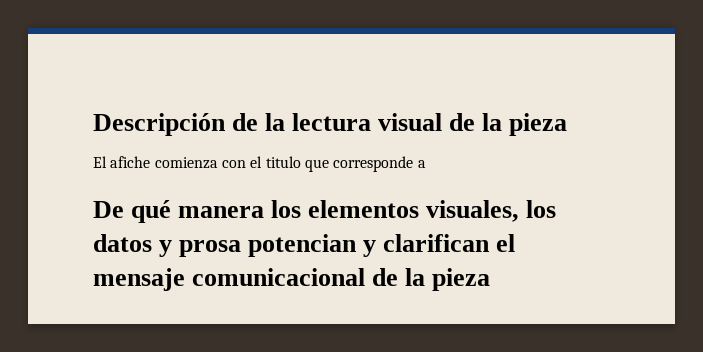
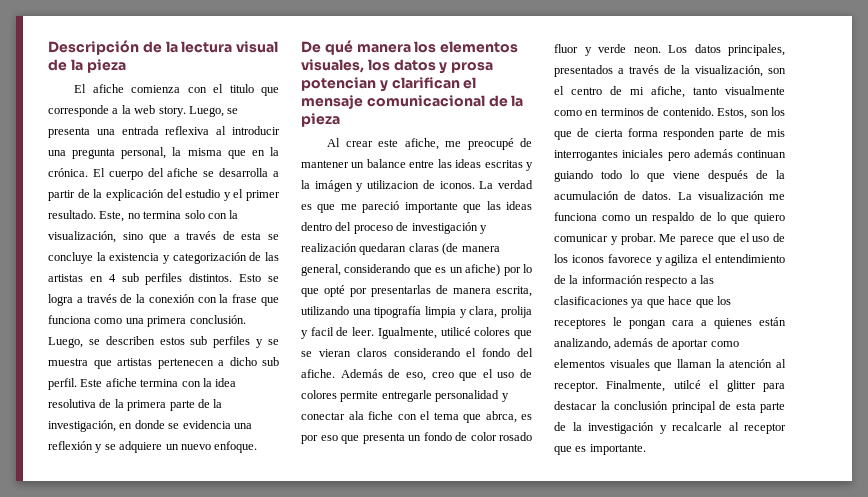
(426, 164) none -> [121,105,239,117] [48,126,280,138] [48,147,279,159] [48,168,279,180] [48,189,280,201] [48,210,239,222] [48,231,280,243] [48,252,279,264] [48,273,279,285] [48,294,279,306] [48,315,246,327] [48,336,279,348] [48,357,279,369] [48,378,237,390] [48,399,223,411] [48,420,252,432] [48,441,258,453] la web story. Luego, se presenta una entrada reflexiva al introducir una pregunta personal, la misma que en la crónica. El cuerpo del afiche se desarrolla a partir de la explicación del estudio y el primer resultado. Este, no termina solo con la visualización, sino que a través de esta se concluye la existencia y categorización de las artistas en 4 sub perfiles distintos. Esto se logra a través de la conexión con la frase que funciona como una primera conclusión. Luego, se describen estos sub perfiles y se muestra que artistas pertenecen a dicho sub perfil. Este afiche termina con la idea resolutiva de la primera parte de la investigación, en donde se evidencia una reflexión y se adquiere un nuevo enfoque.
(491, 279) none -> [327,138,532,150] [301,159,533,171] [301,180,533,192] [301,201,532,213] [301,222,487,234] [301,243,500,255] [301,264,532,276] [301,285,532,297] [301,306,532,318] [301,327,532,339] [301,348,533,357] [301,369,532,381] [301,390,509,402] [301,411,532,423] [301,432,532,444] [554,44,785,56] [554,65,786,77] [554,86,785,98] [554,107,785,119] [554,128,785,140] [554,149,786,161] [554,170,785,182] [554,191,785,200] [554,212,785,224] [554,233,785,245] [554,254,785,266] [554,275,714,287] [554,296,731,308] [554,317,786,329] [554,338,739,350] [554,359,786,371] [554,380,785,392] [554,401,785,413] [554,422,786,434] [554,444,646,455] // Al crear este afiche, me preocupé de mantener un balance entre las ideas escritas y la imágen y utilizacion de iconos. La verdad es que me pareció importante que las ideas dentro del proceso de investigación y realización quedaran claras (de manera general, considerando que es un afiche) por lo que opté por presentarlas de manera escrita, utilizando una tipografía limpia y clara, prolija y facil de leer. Igualmente, utilicé colores que se vieran claros considerando el fondo del afiche. Además de eso, creo que el uso de colores permite entregarle personalidad y conectar ala fiche con el tema que abrca, es por eso que presenta un fondo de color rosado fluor y verde neon. Los datos principales, presentados a través de la visualización, son el centro de mi afiche, tanto visualmente como en terminos de contenido. Estos, son los que de cierta forma responden parte de mis interrogantes iniciales pero además continuan guiando todo lo que viene después de la acumulación de datos. La visualización me funciona como un respaldo de lo que quiero comunicar y probar. Me parece que el uso de los iconos favorece y agiliza el entendimiento de la información respecto a las clasificaciones ya que hace que los receptores le pongan cara a quienes están analizando, además de aportar como elementos visuales que llaman la atención al receptor. Finalmente, utilcé el glitter para destacar la conclusión principal de esta parte de la investigación y recalcarle al receptor que es importante.

